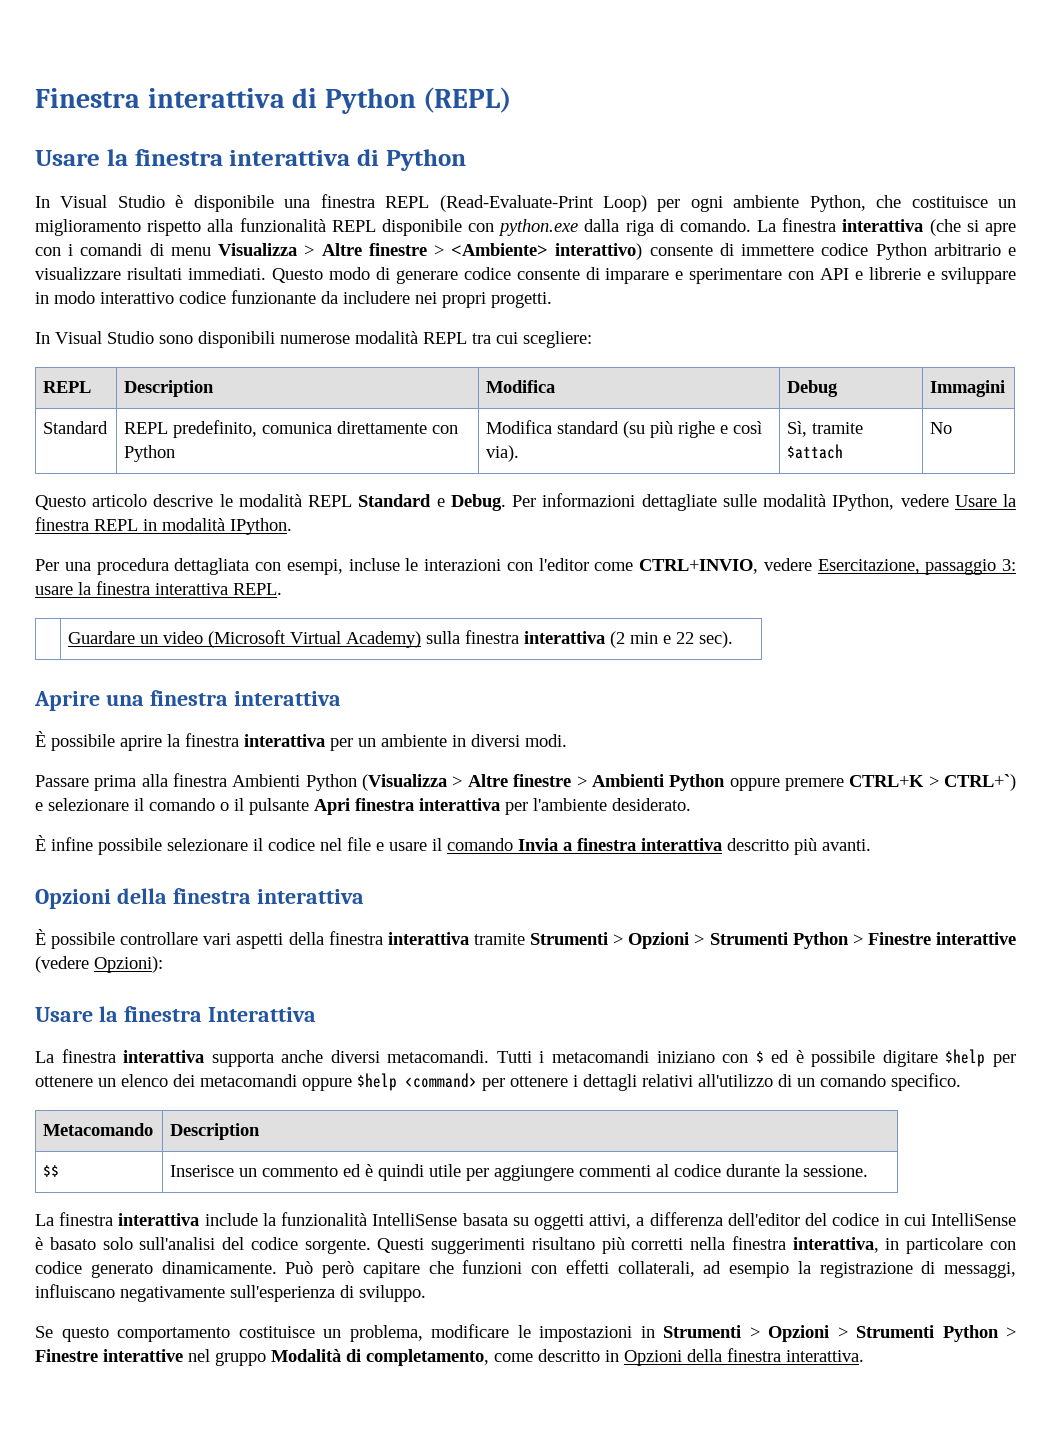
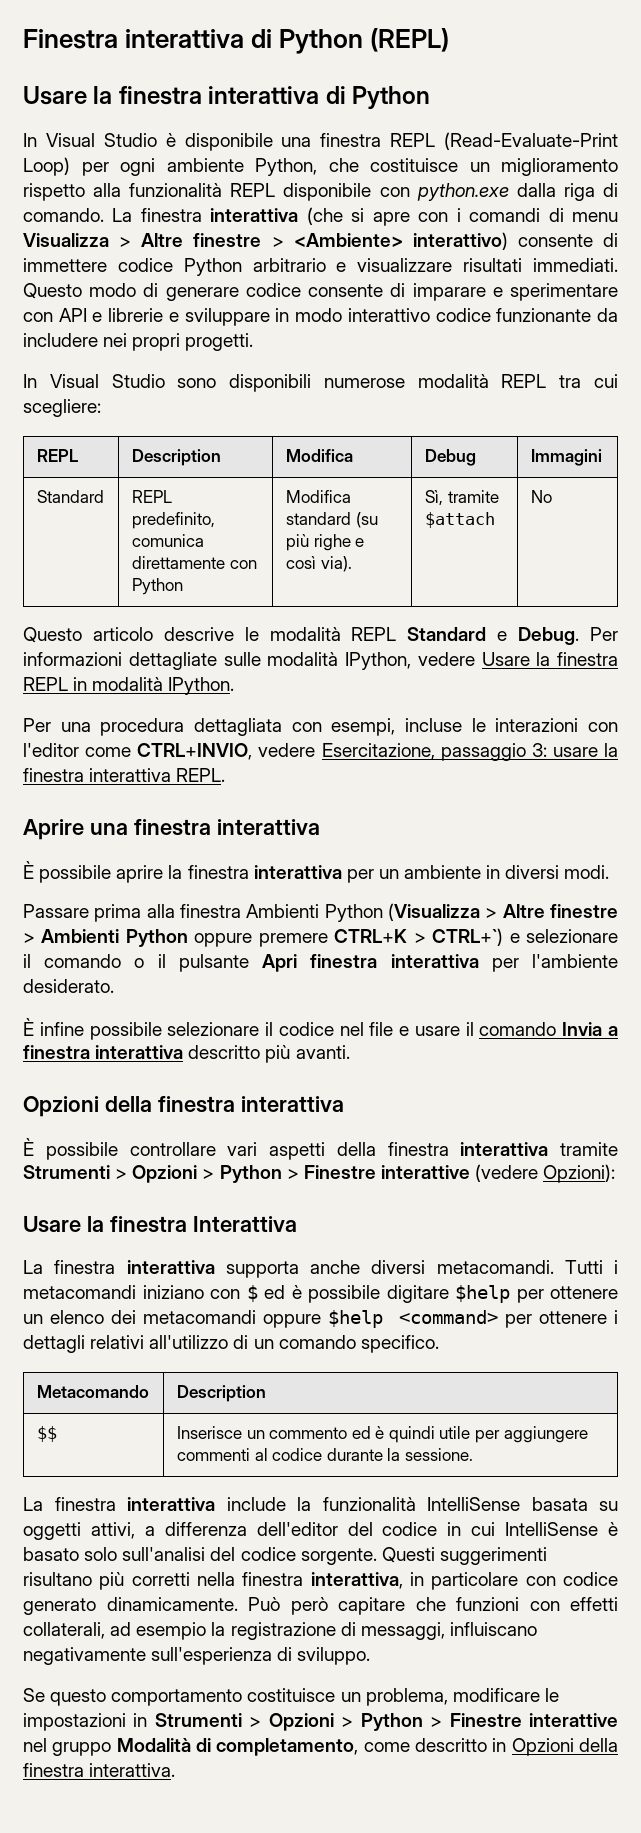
[68,630,734,648] // | Guardare un video (Microsoft Virtual Academy) sulla finestra interattiva (2 min e 22 sec). -> (226, 775) none
[709,932,788,945] Strumenti -> (215, 1174) none
[856,1325,934,1338] Strumenti -> (354, 1722) none

